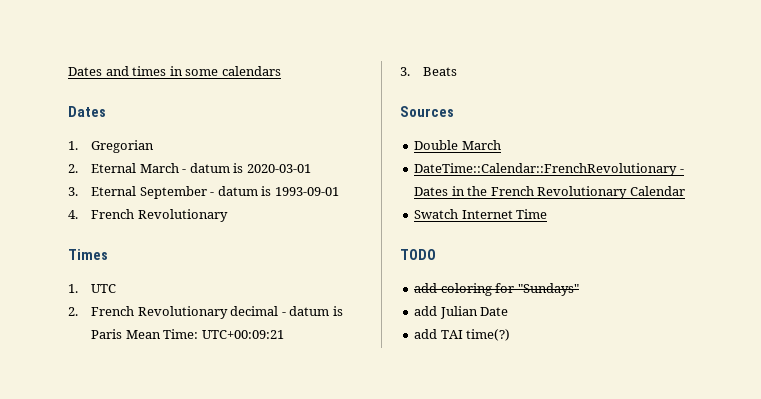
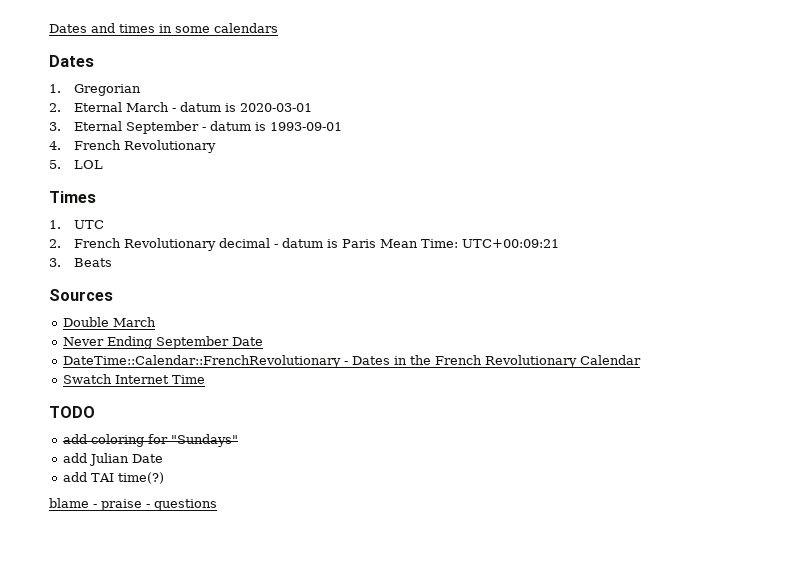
(228, 215) none -> [49,160,103,169] // 5. LOL
(501, 145) none -> [62,336,263,349] // Never Ending September Date
(511, 335) none -> [49,498,217,511] // blame - praise - questions

